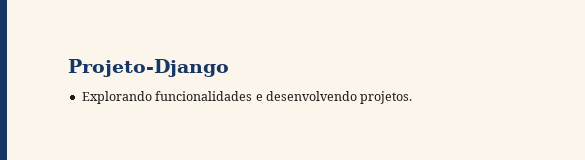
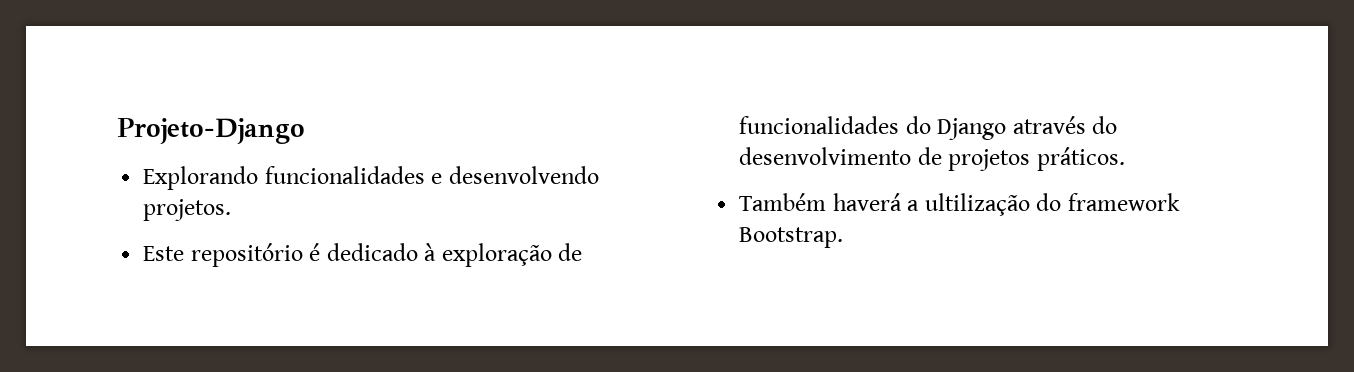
(413, 97) none -> [143,243,583,267] [739,116,1118,140] [739,147,1125,171] [739,193,1180,216] [739,227,844,248] // Este repositório é dedicado à exploração de funcionalidades do Django através do desenvolvimento de projetos práticos. // Também haverá a ultilização do framework Bootstrap.

